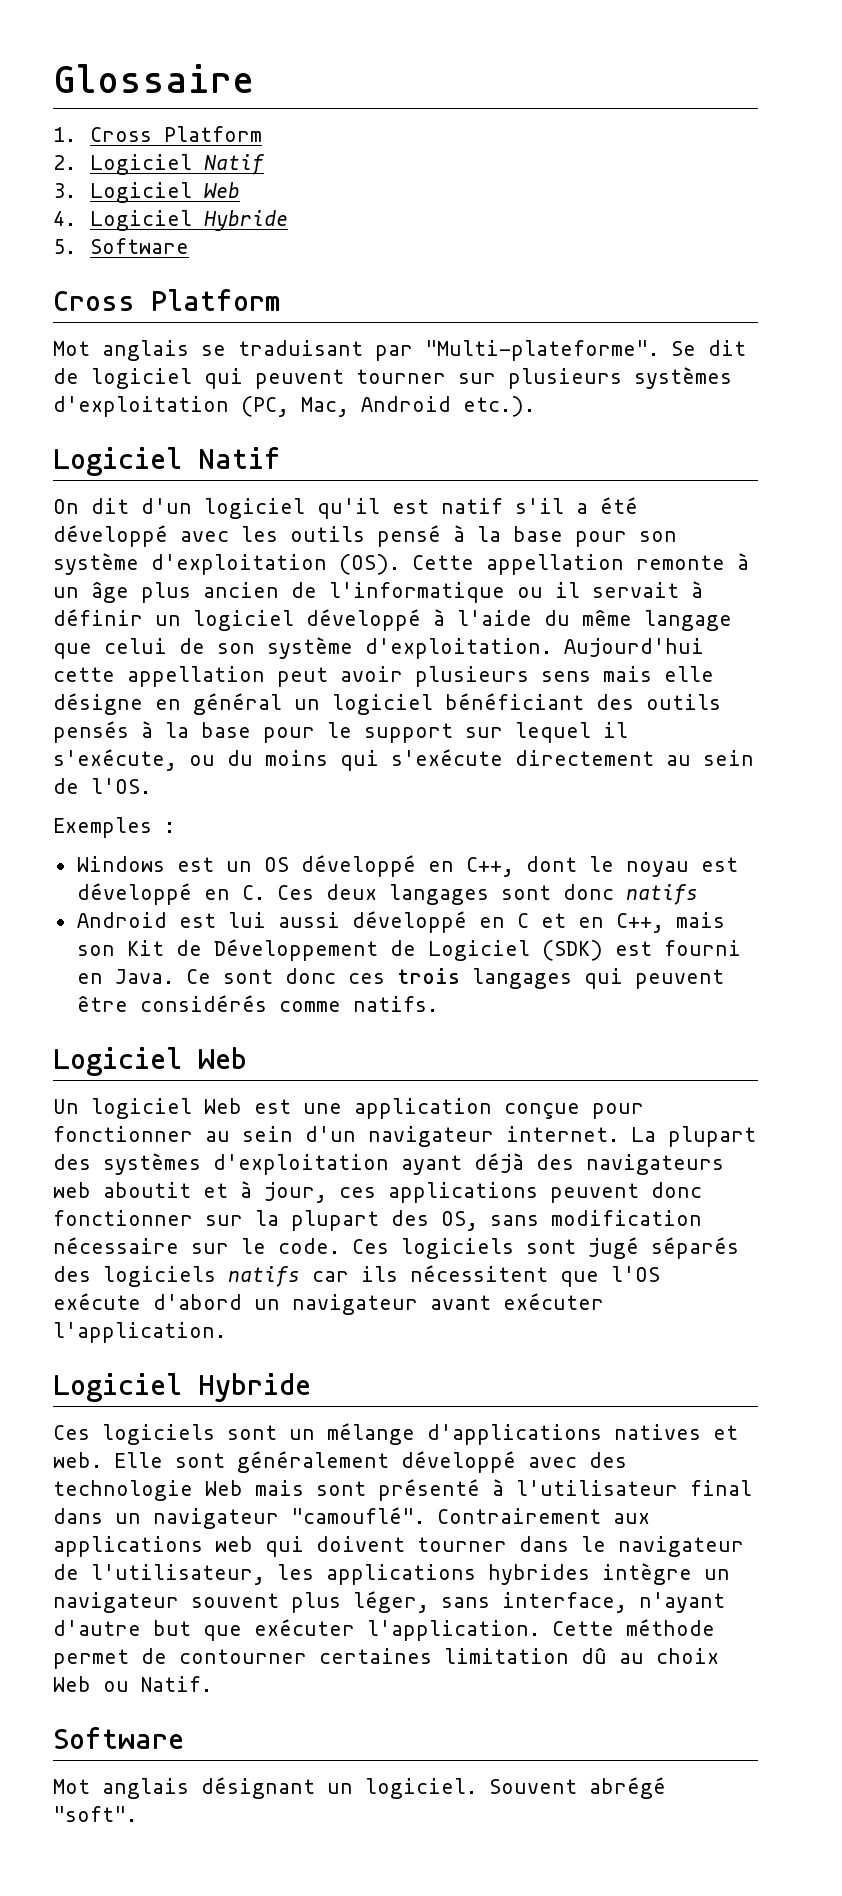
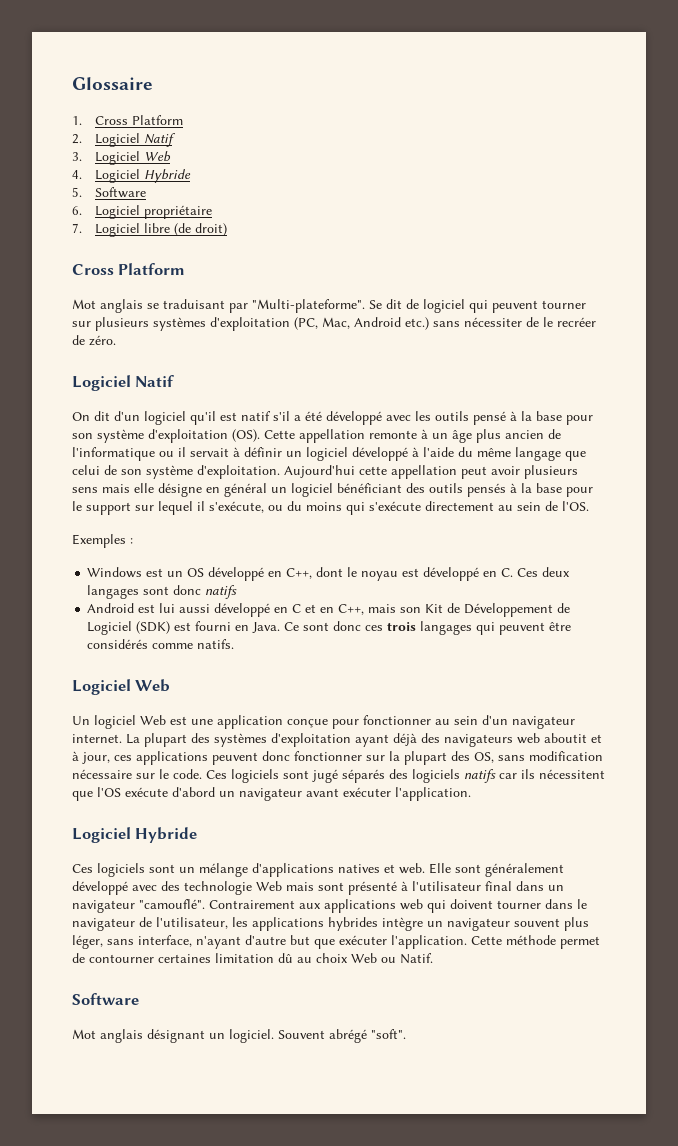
(190, 246) none -> [72,205,212,219] [72,223,227,237] // 6. Logiciel propriétaire // 7. Logiciel libre (de droit)
[463,396,535,417] etc.). -> [405,317,596,330] [72,335,116,346] etc.) sans nécessiter de le recréer de zéro.

